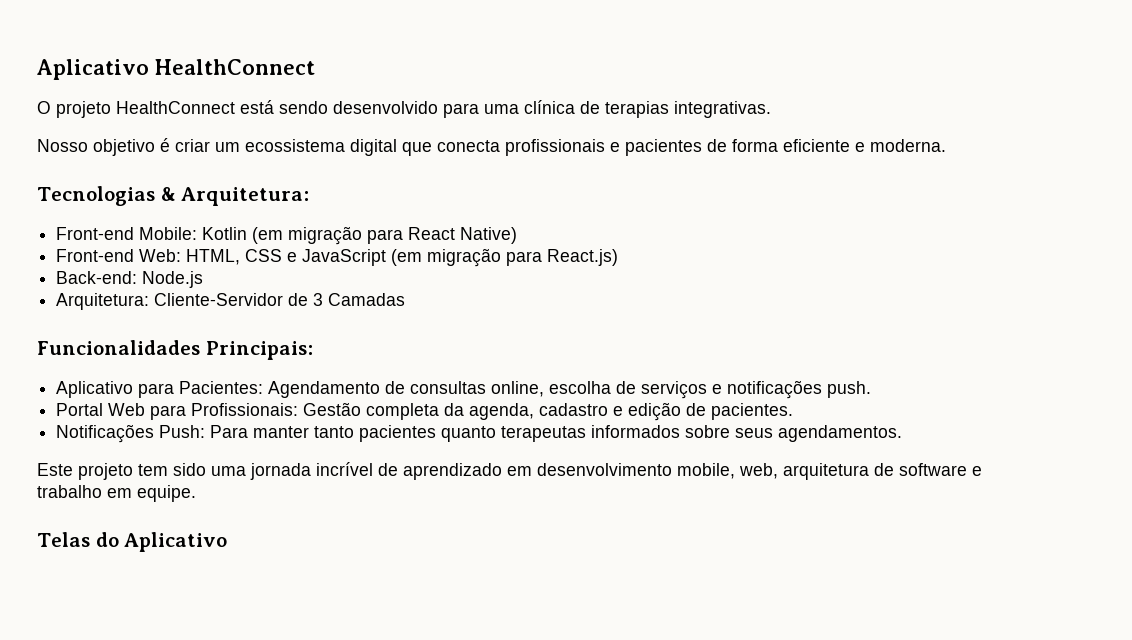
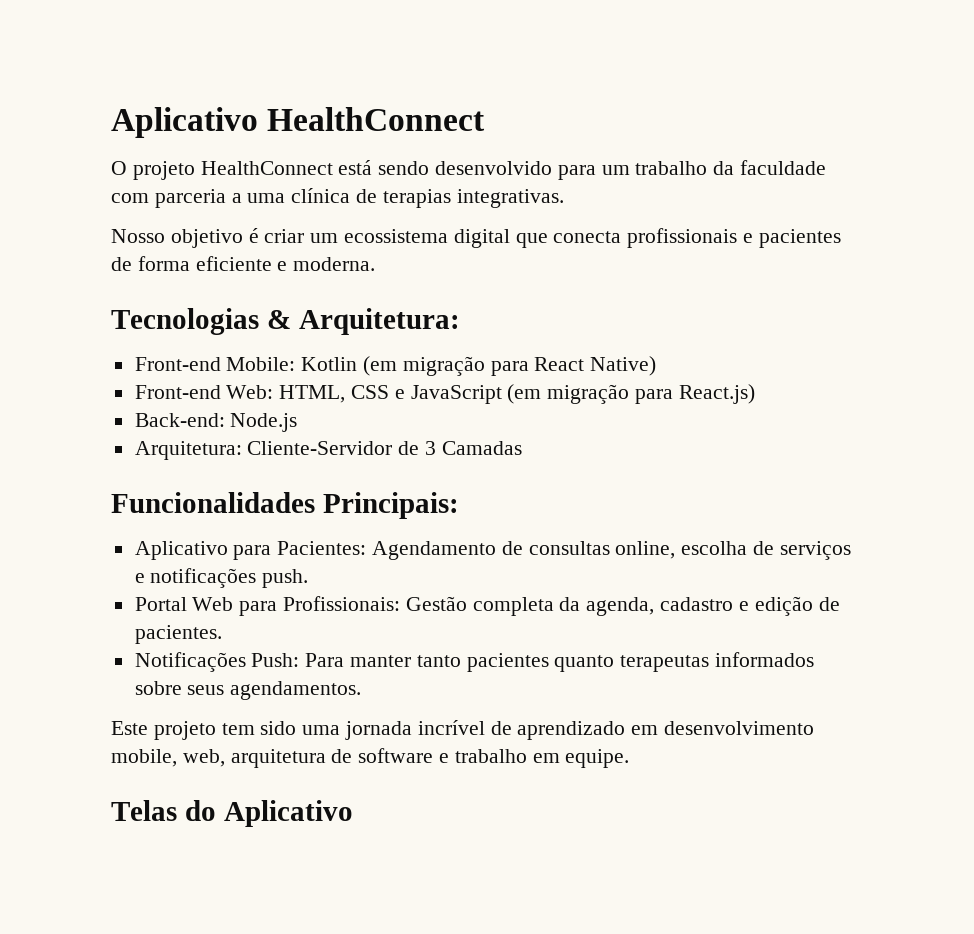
(479, 110) none -> [601,160,827,175] [111,189,242,208] um trabalho da faculdade com parceria a

